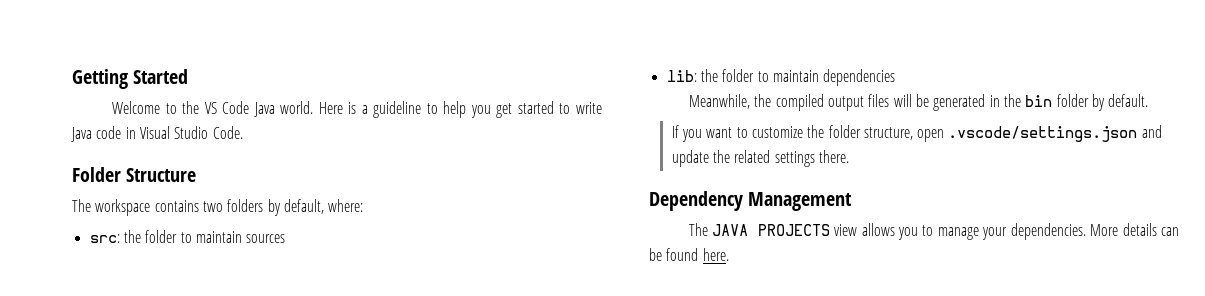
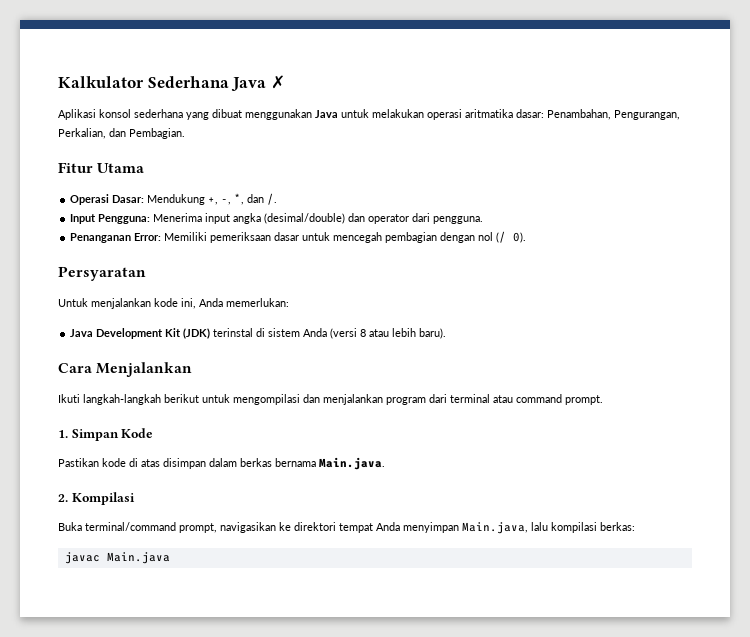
[72,69,189,89] [112,101,602,118] [71,126,243,142] [72,167,197,182] [72,199,364,216] [89,230,286,243] [666,69,896,86] [689,94,1149,111] [671,125,1162,142] [671,150,849,167] [649,191,853,211] [689,223,1179,240] [649,248,729,261] Getting Started // Welcome to the VS Code Java world. Here is a guideline to help you get started to write Java code in Visual Studio Code. // Folder Structure // The workspace contains two folders by default, where: // src: the folder to maintain sources // lib: the folder to maintain dependencies // Meanwhile, the compiled output files will be generated in the bin folder by default. // If you want to customize the folder structure, open .vscode/settings.json and update the related settings there. // Dependency Management // The JAVA PROJECTS view allows you to manage your dependencies. More details can be found here. -> [58,75,285,92] [58,109,680,120] [58,128,185,139] [58,162,145,173] [70,193,278,205] [70,213,484,224] [70,231,527,243] [58,266,146,281] [58,298,289,309] [70,328,447,339] [58,362,193,377] [58,394,603,405] [58,428,154,441] [58,457,385,470] [58,492,135,505] [58,522,635,534] [64,552,170,564] Kalkulator Sederhana Java ✗ // Aplikasi konsol sederhana yang dibuat menggunakan Java untuk melakukan operasi aritmatika dasar: Penambahan, Pengurangan, Perkalian, dan Pembagian. // Fitur Utama // Operasi Dasar: Mendukung +, -, *, dan /. // Input Pengguna: Menerima input angka (desimal/double) dan operator dari pengguna. // Penanganan Error: Memiliki pemeriksaan dasar untuk mencegah pembagian dengan nol (/ 0). // Persyaratan // Untuk menjalankan kode ini, Anda memerlukan: // Java Development Kit (JDK) terinstal di sistem Anda (versi 8 atau lebih baru). // Cara Menjalankan // Ikuti langkah-langkah berikut untuk mengompilasi dan menjalankan program dari terminal atau command prompt. // 1. Simpan Kode // Pastikan kode di atas disimpan dalam berkas bernama Main.java. // 2. Kompilasi // Buka terminal/command prompt, navigasikan ke direktori tempat Anda menyimpan Main.java, lalu kompilasi berkas: // javac Main.java

